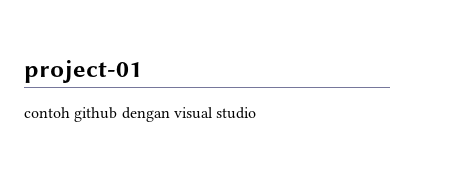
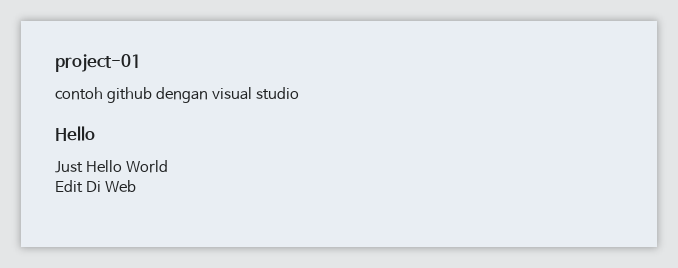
(257, 113) none -> [55,126,95,141] [55,160,168,173] [55,180,136,193] // Hello // Just Hello World // Edit Di Web

